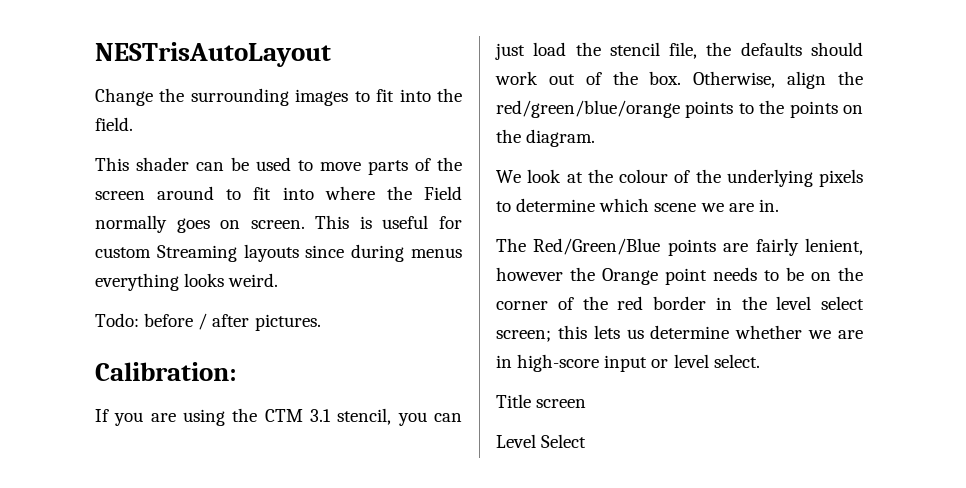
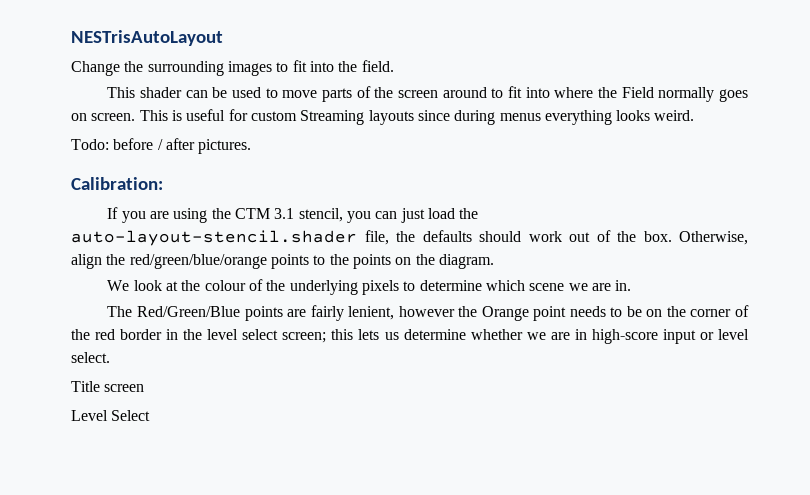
[609,42,660,56] stencil -> [71,230,357,246] auto-layout-stencil.shader

